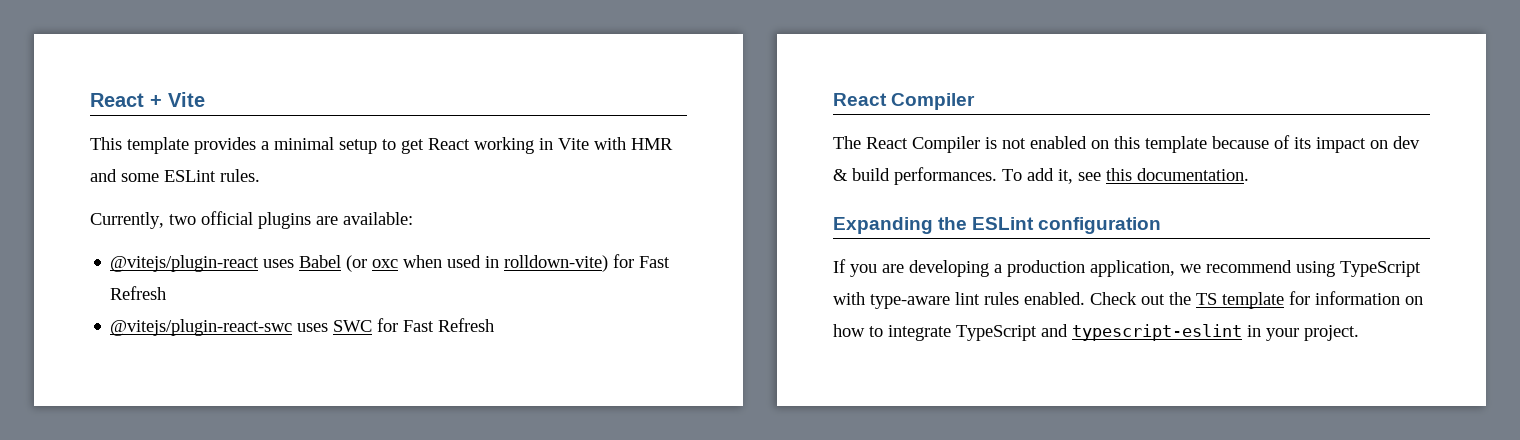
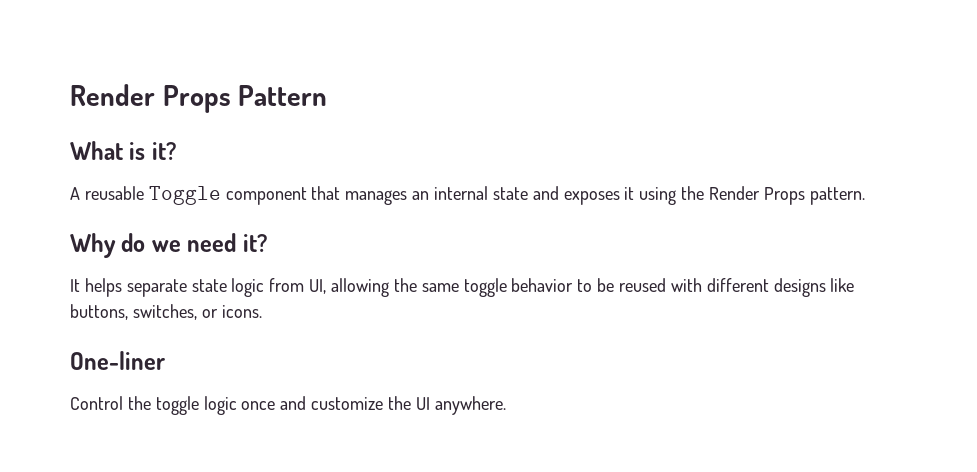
[90,92,205,107] [90,137,673,154] [90,169,260,182] [90,211,413,229] [110,254,671,272] [110,286,167,300] [110,318,495,336] [833,93,976,110] [833,135,1420,153] [833,167,1249,185] [833,217,1162,234] [833,259,1421,277] [833,291,1423,309] [833,324,1359,341] React + Vite // This template provides a minimal setup to get React working in Vite with HMR and some ESLint rules. // Currently, two official plugins are available: // @vitejs/plugin-react uses Babel (or oxc when used in rolldown-vite) for Fast Refresh // @vitejs/plugin-react-swc uses SWC for Fast Refresh // React Compiler // The React Compiler is not enabled on this template because of its impact on dev & build performances. To add it, see this documentation. // Expanding the ESLint configuration // If you are developing a production application, we recommend using TypeScript with type-aware lint rules enabled. Check out the TS template for information on how to integrate TypeScript and typescript-eslint in your project. -> [70,84,328,113] [70,141,176,160] [70,186,865,205] [70,233,267,258] [70,278,855,297] [70,304,262,320] [70,351,165,370] [70,396,506,415] Render Props Pattern // What is it? // A reusable Toggle component that manages an internal state and exposes it using the Render Props pattern. // Why do we need it? // It helps separate state logic from UI, allowing the same toggle behavior to be reused with different designs like buttons, switches, or icons. // One-liner // Control the toggle logic once and customize the UI anywhere.

